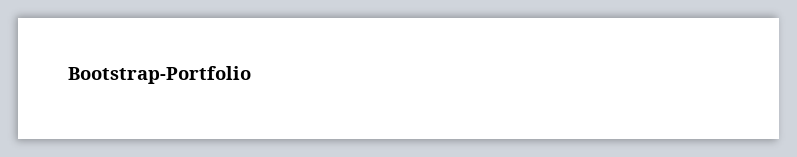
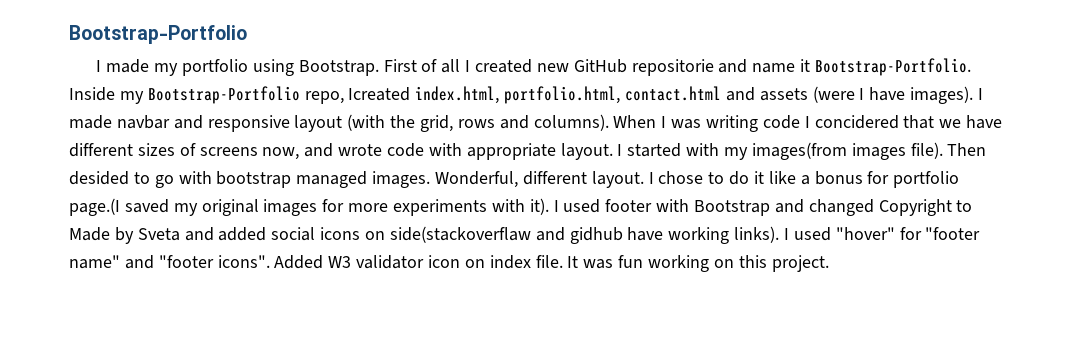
[68,66,251,84] Bootstrap-Portfolio -> [69,25,247,44] [96,58,972,76] [69,86,984,104] [69,114,1003,132] [69,142,987,160] [69,171,960,188] [69,198,973,216] [69,226,981,244] [69,255,829,272] Bootstrap-Portfolio // I made my portfolio using Bootstrap. First of all I created new GitHub repositorie and name it Bootstrap-Portfolio. Inside my Bootstrap-Portfolio repo, Icreated index.html, portfolio.html, contact.html and assets (were I have images). I made navbar and responsive layout (with the grid, rows and columns). When I was writing code I concidered that we have different sizes of screens now, and wrote code with appropriate layout. I started with my images(from images file). Then desided to go with bootstrap managed images. Wonderful, different layout. I chose to do it like a bonus for portfolio page.(I saved my original images for more experiments with it). I used footer with Bootstrap and changed Copyright to Made by Sveta and added social icons on side(stackoverflaw and gidhub have working links). I used "hover" for "footer name" and "footer icons". Added W3 validator icon on index file. It was fun working on this project.

